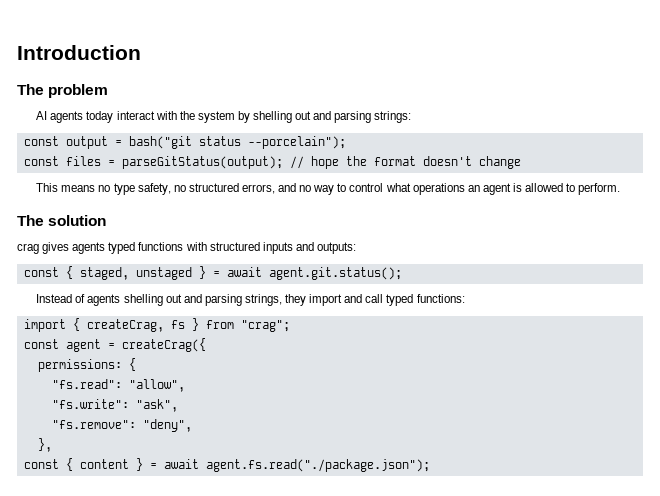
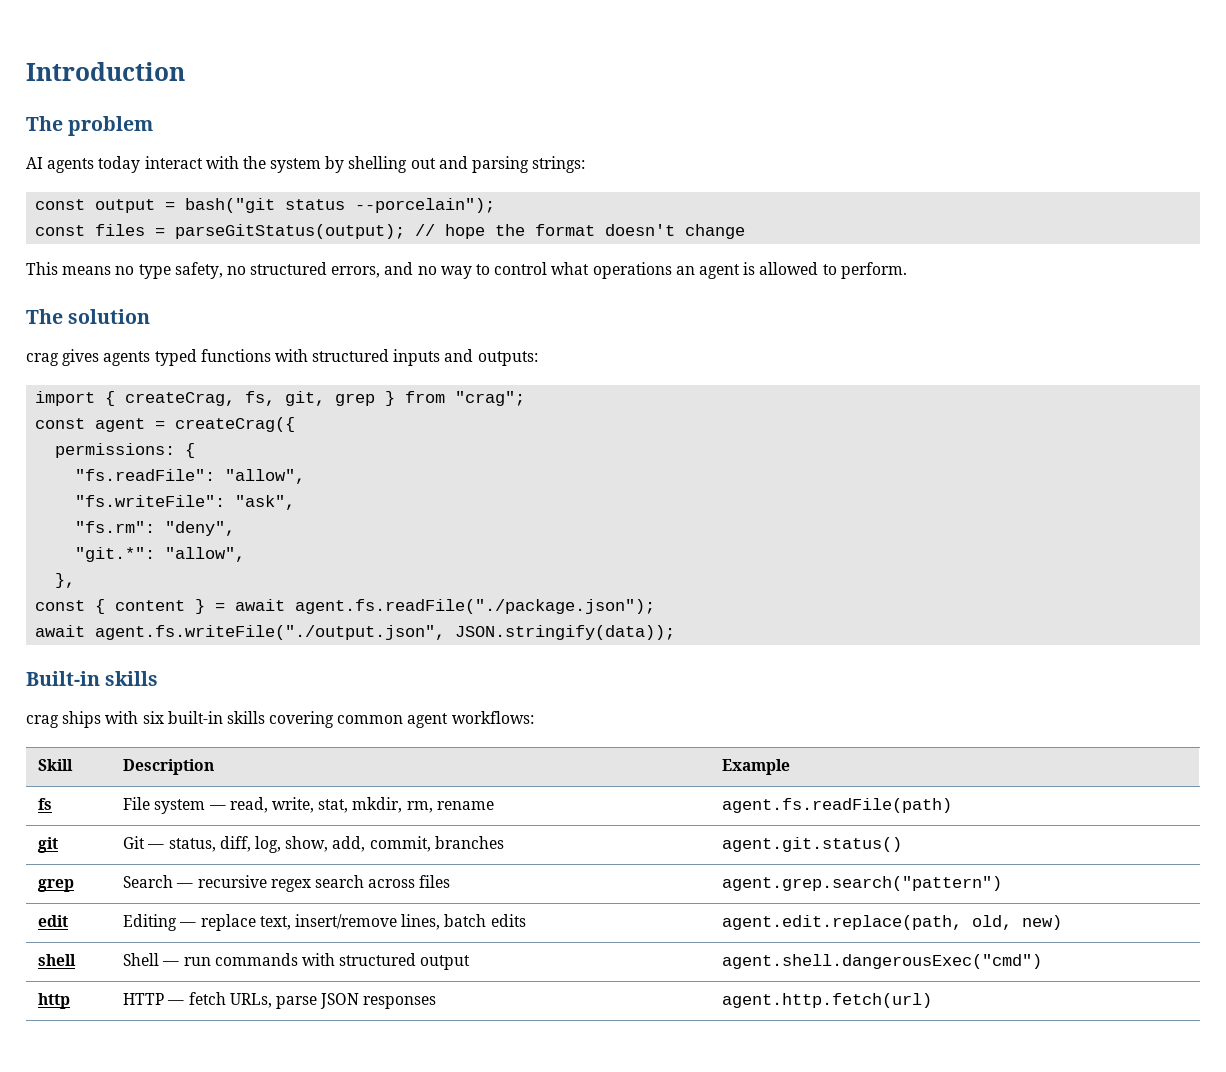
[23,266,402,280] [36,294,465,306] // const { staged, unstaged } = await agent.git.status(); // Instead of agents shelling out and parsing strings, they import and call typed functions: -> (538, 358) none
[170,320,185,329] fs -> [245,391,376,406] fs, git, grep
[51,379,185,392] [51,399,129,409] "fs.read": "allow", // "fs.write": -> [75,469,306,484] [75,495,226,507] "fs.readFile": "allow", // "fs.writeFile":
[51,420,136,429] "fs.remove": -> [75,521,156,533] "fs.rm":
(192, 425) none -> [75,547,246,562] // "git.*": "allow",
[205,459,430,472] agent.fs.read("./package.json"); -> [295,599,656,614] [35,625,676,640] [26,671,159,686] [26,711,534,728] [38,759,74,771] [123,759,215,775] [722,759,791,775] [38,798,53,810] [123,797,494,814] [722,798,953,813] [38,837,59,853] [123,836,504,853] [722,837,903,852] [38,879,75,892] [123,875,451,892] [722,876,1003,891] [38,915,69,927] [123,914,526,931] [722,915,1063,930] [38,954,77,966] [123,953,471,970] [722,954,1043,969] [38,993,71,1009] [123,992,437,1009] [722,993,933,1008] agent.fs.readFile("./package.json"); // await agent.fs.writeFile("./output.json", JSON.stringify(data)); // Built-in skills // crag ships with six built-in skills covering common agent workflows: // Skill | Description | Example // fs | File system — read, write, stat, mkdir, rm, rename | agent.fs.readFile(path) // git | Git — status, diff, log, show, add, commit, branches | agent.git.status() // grep | Search — recursive regex search across files | agent.grep.search("pattern") // edit | Editing — replace text, insert/remove lines, batch edits | agent.edit.replace(path, old, new) // shell | Shell — run commands with structured output | agent.shell.dangerousExec("cmd") // http | HTTP — fetch URLs, parse JSON responses | agent.http.fetch(url)

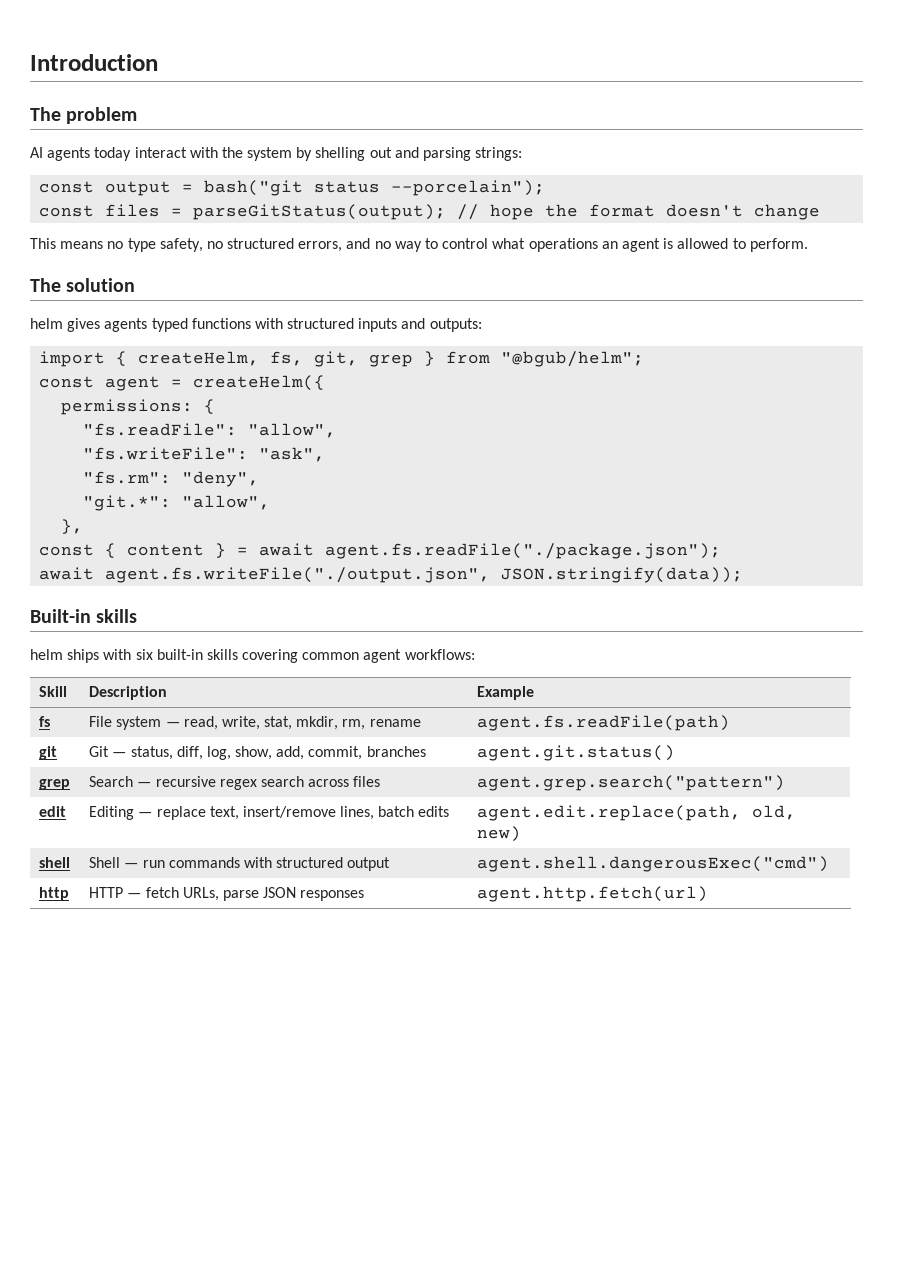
[26,353,59,366] crag -> [30,318,63,329] helm
[125,392,236,406] createCrag, -> [138,351,260,366] createHelm,
[455,391,526,406] "crag"; -> [501,351,645,367] "@bgub/helm";
[175,417,296,432] createCrag({ -> [193,375,326,391] createHelm({
[26,715,59,728] crag -> [30,649,63,660] helm

